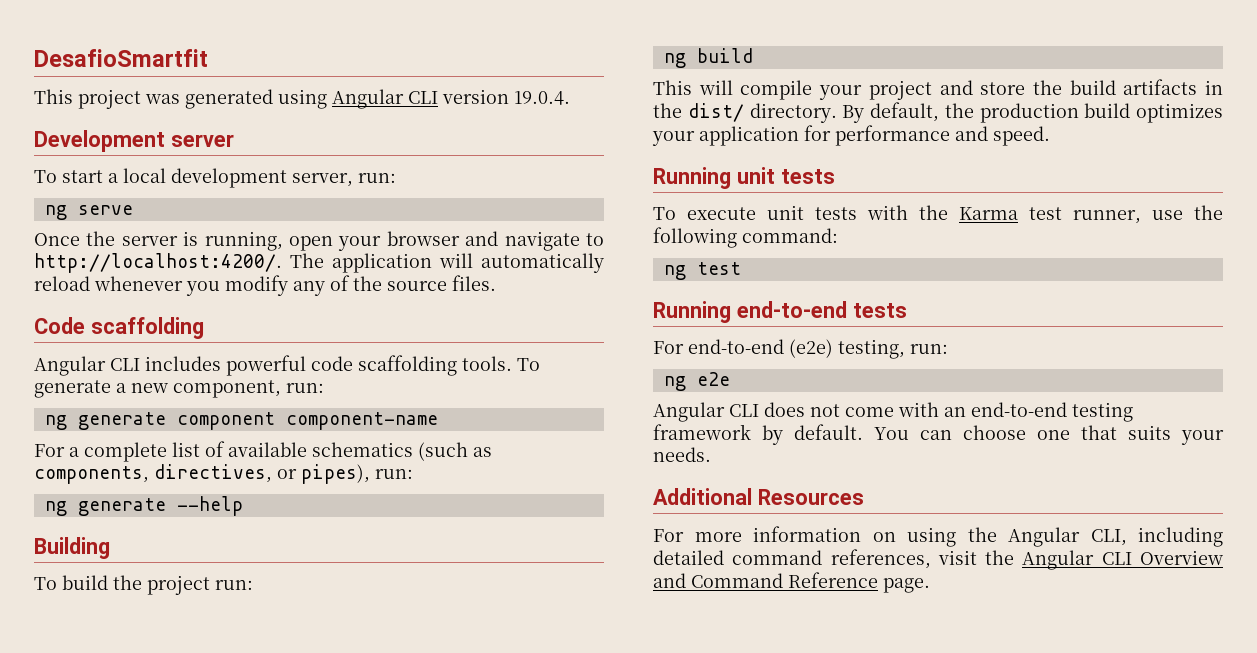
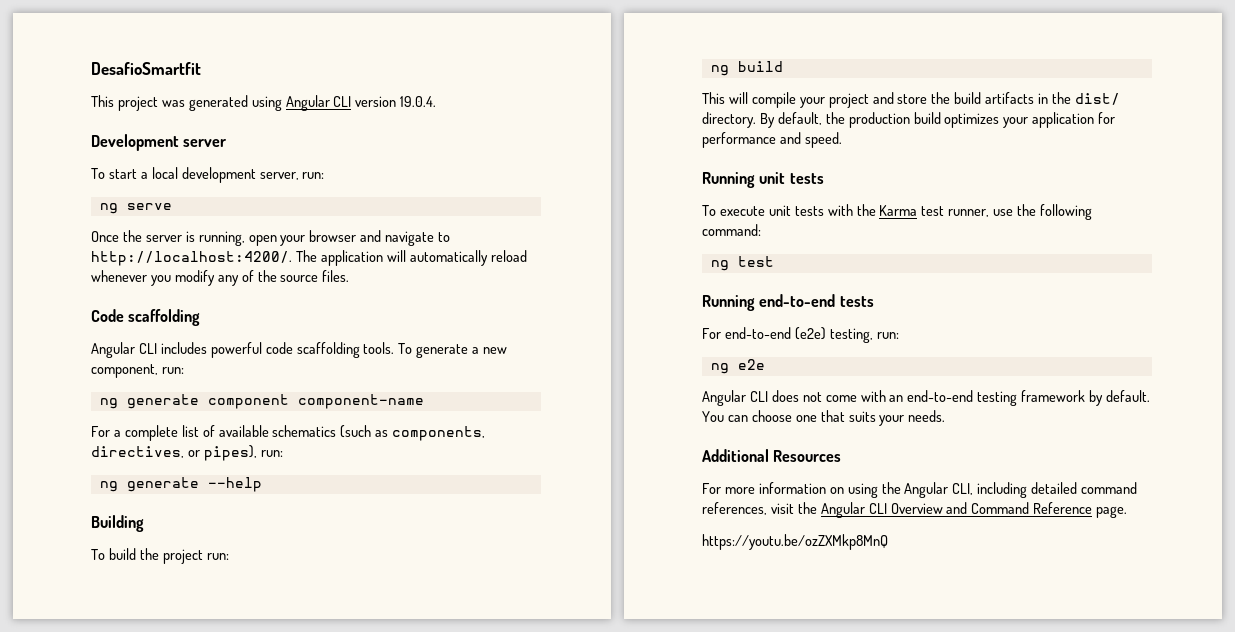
(930, 585) none -> [702,534,888,550] // https://youtu.be/ozZXMkp8MnQ

